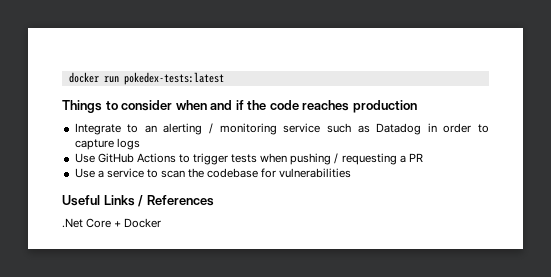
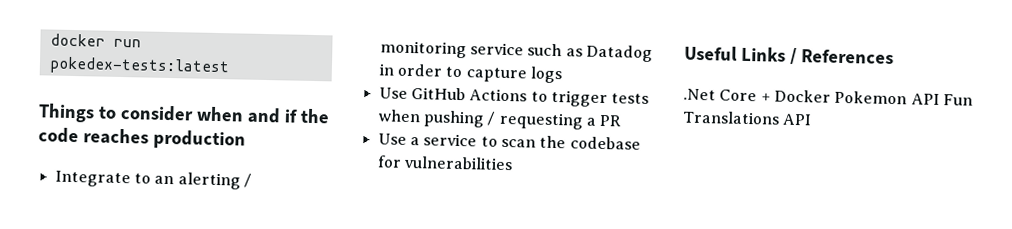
(162, 223) none -> [834,90,973,106] [682,110,813,126] Pokemon API Fun Translations API

